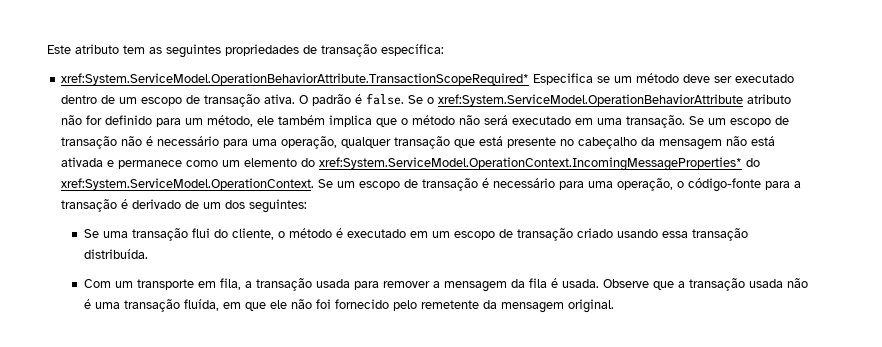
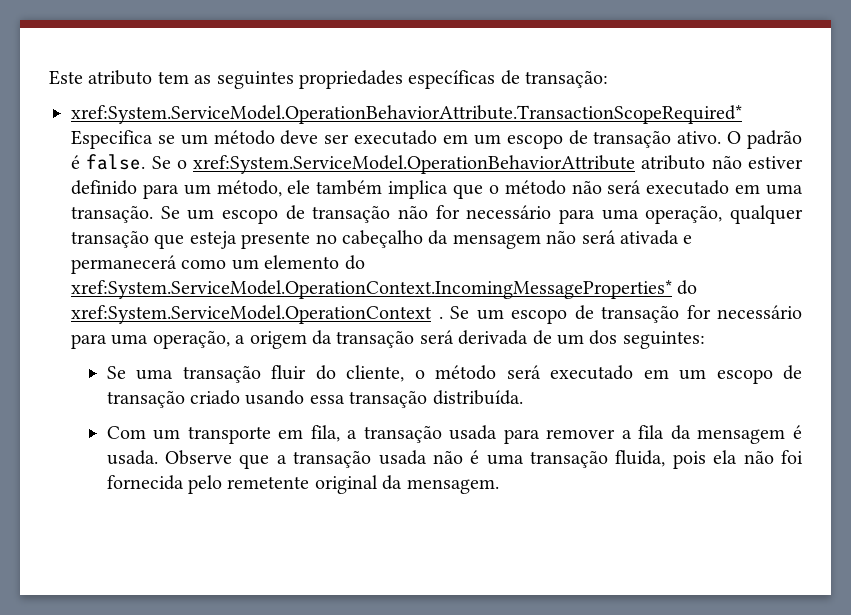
[303,44,444,57] de transação específica: -> [408,70,609,89] específicas de transação:
[61,94,296,107] dentro de um escopo de transação ativa. -> [442,130,722,149] em um escopo de transação ativo.
[86,115,103,125] for -> [748,156,804,169] estiver
[146,136,154,146] é -> [435,205,460,219] for
[479,136,504,146] está -> [189,231,237,249] esteja
[751,136,776,146] está -> [581,230,616,244] será
[118,160,183,169] permanece -> [71,255,177,274] permanecerá
[61,178,802,192] [61,199,182,212] xref:System.ServiceModel.OperationContext. Se um escopo de transação é necessário para uma operação, o código-fonte para a transação é derivado -> [71,305,802,324] [71,330,529,349] xref:System.ServiceModel.OperationContext . Se um escopo de transação for necessário para uma operação, a origem da transação será derivada
[191,228,210,238] flui -> [271,365,307,380] fluir
[335,228,343,238] é -> [506,365,541,379] será
[443,278,547,292] mensagem da fila -> [638,425,786,444] fila da mensagem
[183,299,287,311] fluída, em que ele -> [615,450,738,469] fluida, pois ela
[334,299,389,309] fornecido -> [106,475,184,490] fornecida
[482,299,614,313] da mensagem original. -> [314,475,499,494] original da mensagem.

